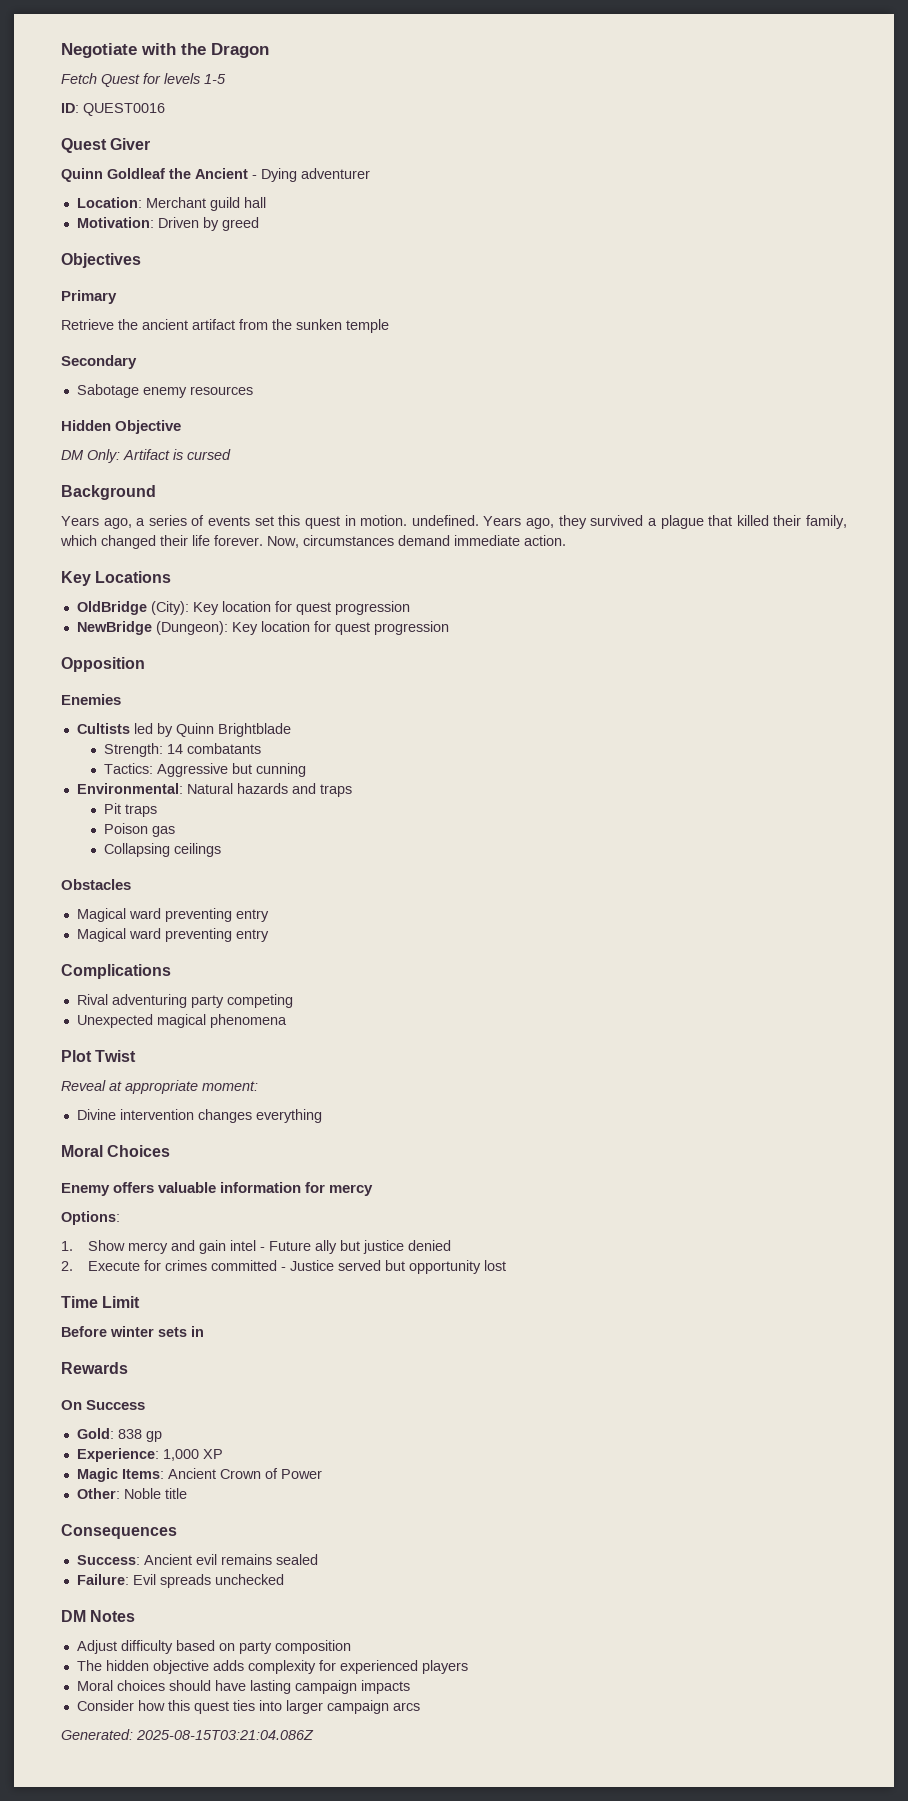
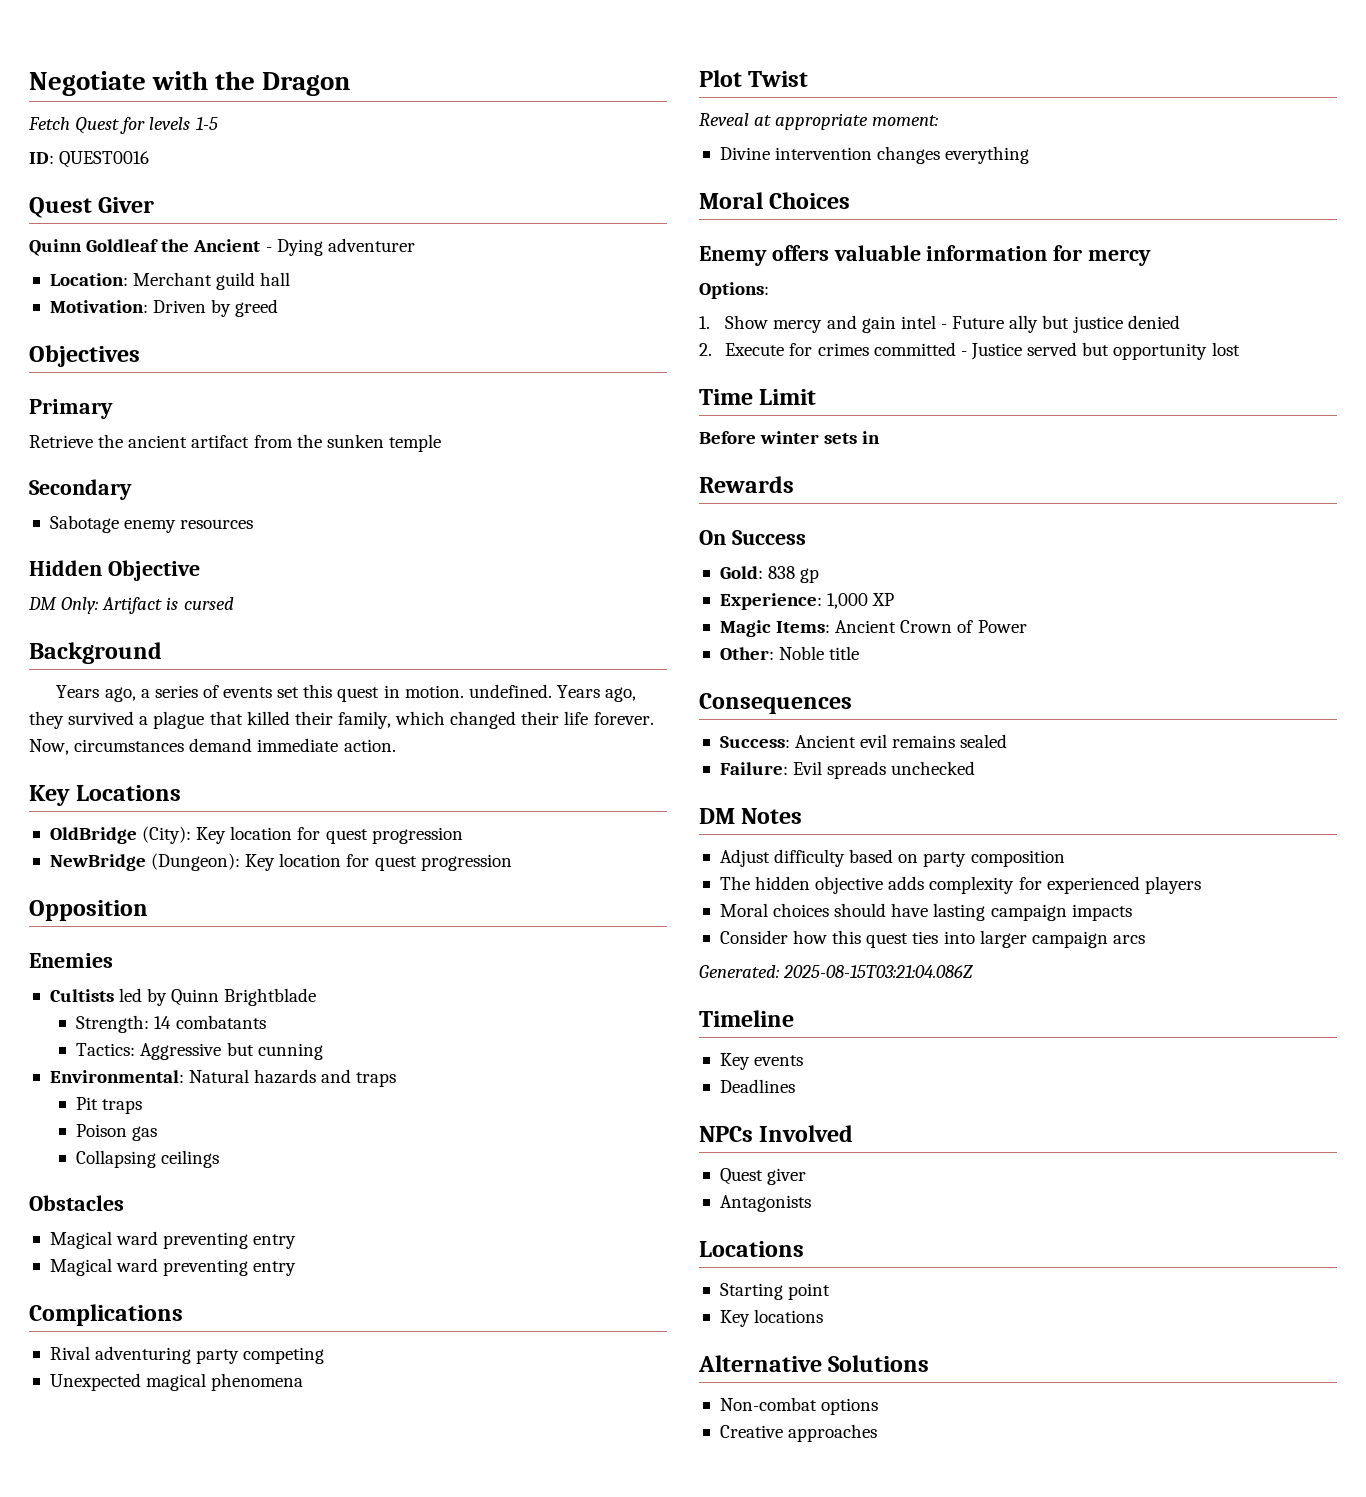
(314, 1735) none -> [699,1010,794,1027] [719,1053,804,1070] [719,1079,795,1093] [699,1125,854,1142] [719,1168,807,1185] [719,1195,811,1212] [699,1241,804,1257] [719,1283,831,1300] [719,1309,824,1327] [698,1355,930,1372] [719,1397,879,1415] [719,1424,878,1442] // Timeline // Key events // Deadlines // NPCs Involved // Quest giver // Antagonists // Locations // Starting point // Key locations // Alternative Solutions // Non-combat options // Creative approaches

